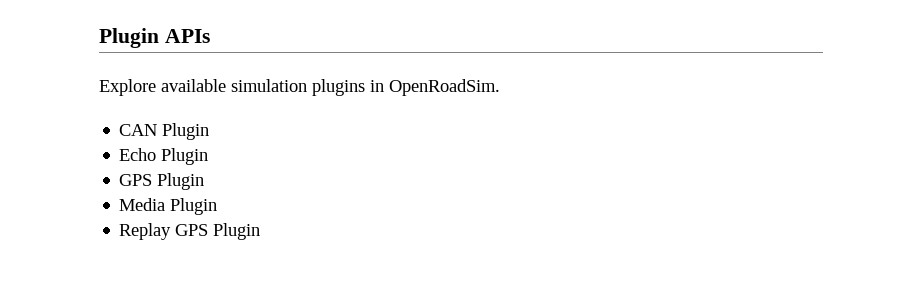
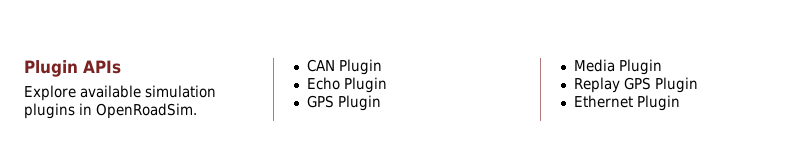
(261, 231) none -> [573,95,680,111] // Ethernet Plugin

